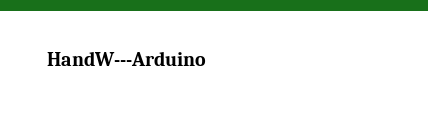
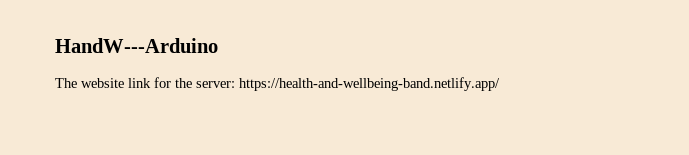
(206, 58) none -> [55,77,500,91] // The website link for the server: https://health-and-wellbeing-band.netlify.app/

